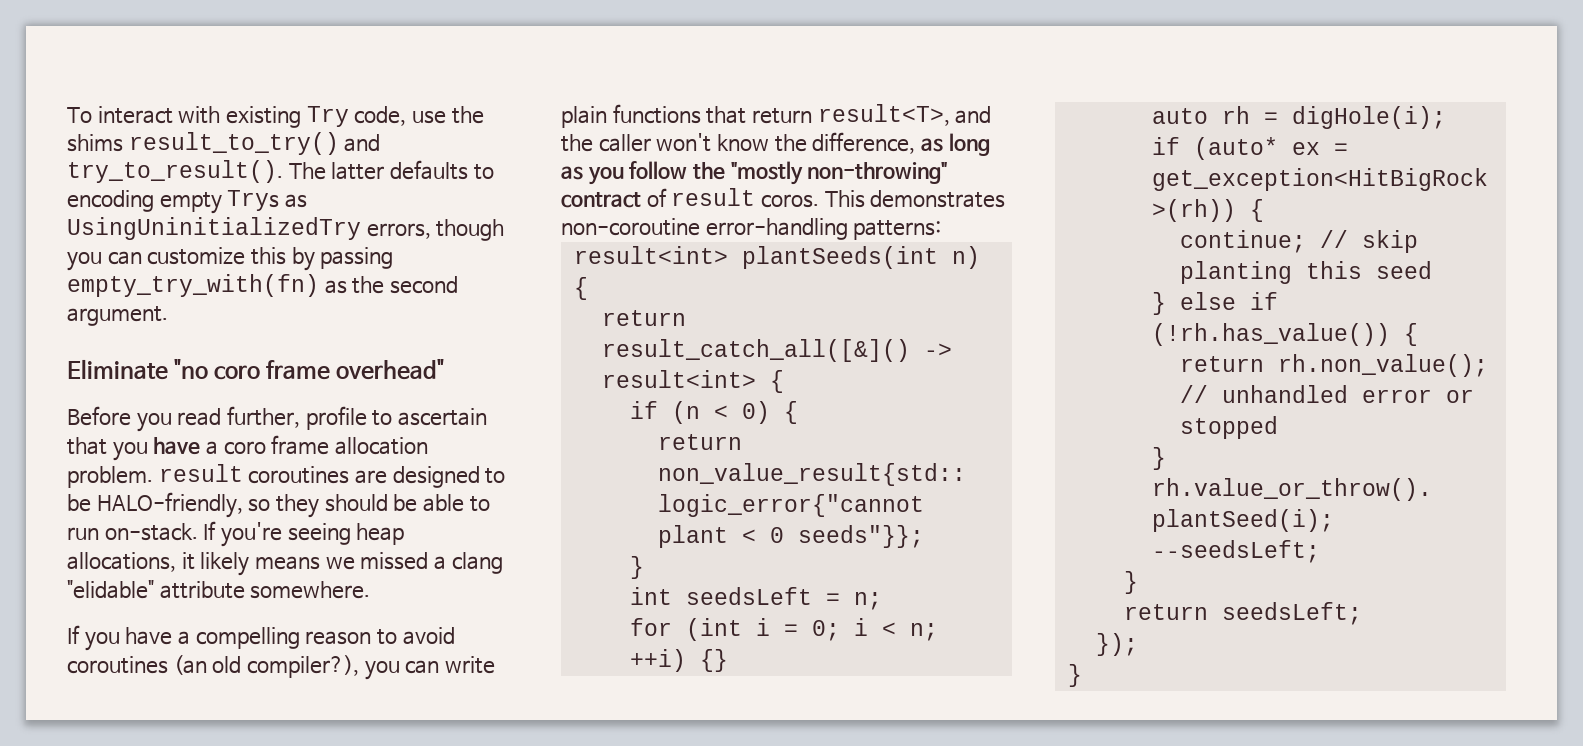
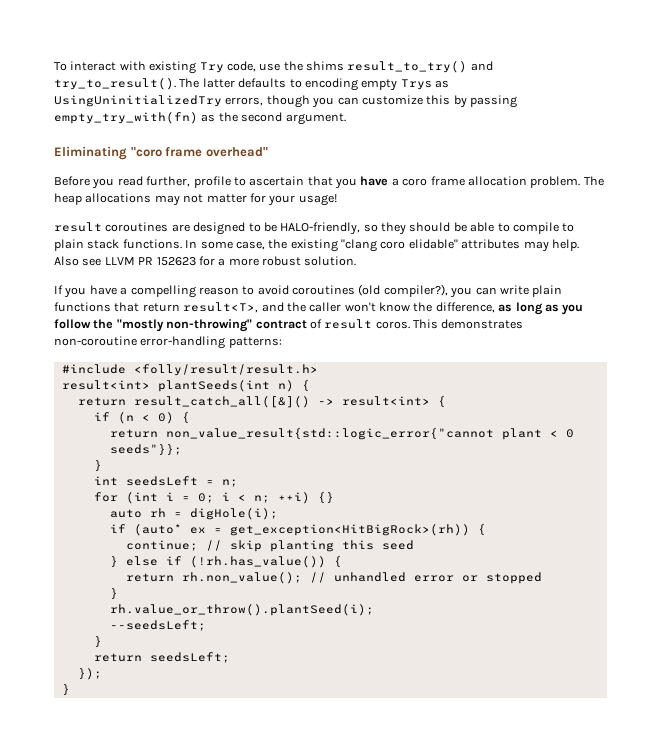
[67,359,261,380] Eliminate "no coro -> [54,146,162,160] Eliminating "coro
(153, 477) none -> [583,176,604,186] [54,193,337,206] The heap allocations may not matter for your usage! //
[67,521,405,547] [67,552,503,576] [67,580,371,599] run on-stack. If you're seeing heap allocations, it likely means we missed a clang "elidable" attribute somewhere. -> [512,222,575,234] [54,239,579,252] [54,256,357,266] compile to plain stack functions. In some case, the existing "clang coro elidable" attributes may help. Also see LLVM PR 152623 for a more robust solution.
[173,655,242,675] (an old -> [358,284,381,296] (old
(942, 230) none -> [61,364,318,376] // #include <folly/result/result.h>

